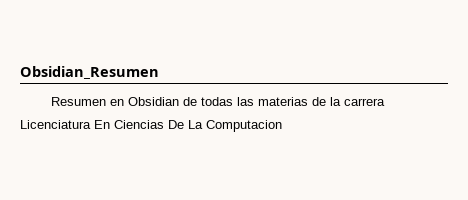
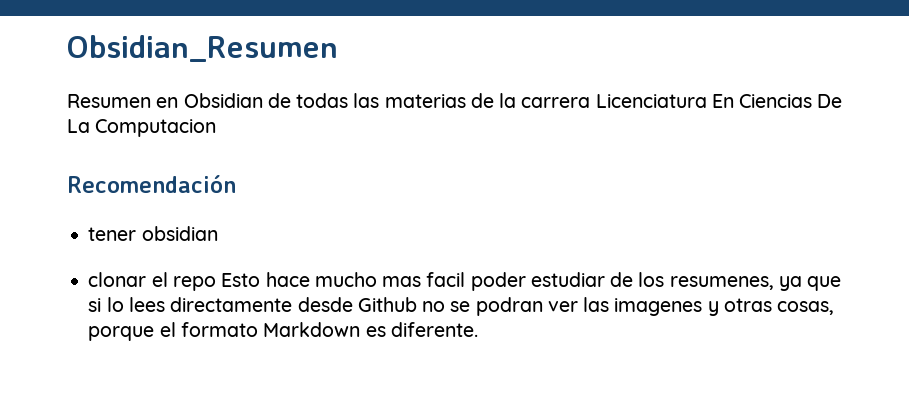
(282, 126) none -> [67,175,236,193] [88,226,218,241] [88,272,842,291] [88,297,835,316] [88,322,478,341] // Recomendación // tener obsidian // clonar el repo Esto hace mucho mas facil poder estudiar de los resumenes, ya que si lo lees directamente desde Github no se podran ver las imagenes y otras cosas, porque el formato Markdown es diferente.

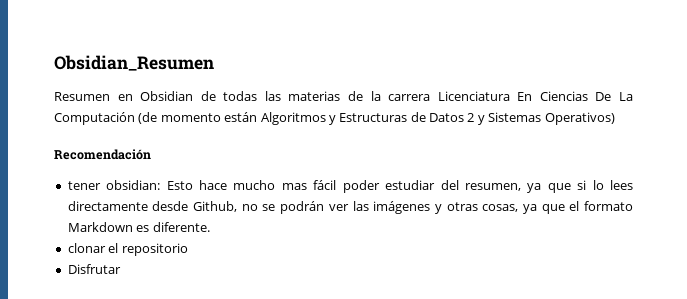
[95,119,217,137] [67,175,236,193] [88,226,218,241] [88,272,216,291] Computacion // Recomendación // tener obsidian // clonar el repo -> [54,112,615,125] [54,149,151,160] [67,180,161,190] Computación (de momento están Algoritmos y Estructuras de Datos 2 y Sistemas Operativos) // Recomendación // tener obsidian:
[426,272,466,287] facil -> [313,180,337,190] fácil
[610,272,774,290] de los resumenes, -> [440,180,521,191] del resumen,
[357,297,417,312] Github -> [193,201,238,212] Github,
[475,297,543,316] podran -> [280,201,325,214] podrán
[614,298,703,316] imagenes -> [373,201,431,214] imágenes
[88,326,155,341] porque -> [522,204,565,214] ya que
(478, 329) none -> [67,243,188,256] [67,264,121,274] // clonar el repositorio // Disfrutar

